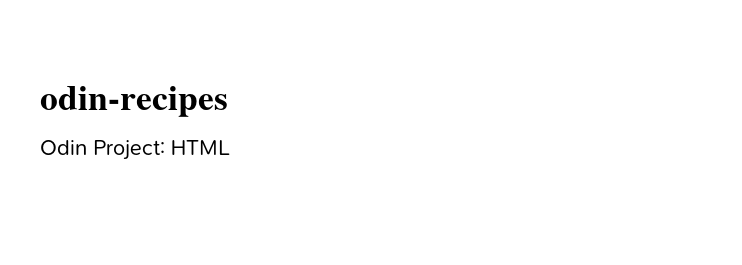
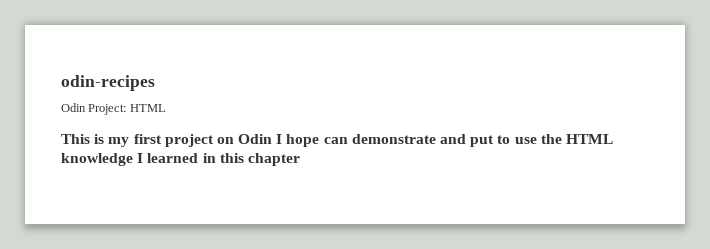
(230, 147) none -> [61,134,613,147] [61,153,300,166] // This is my first project on Odin I hope can demonstrate and put to use the HTML knowledge I learned in this chapter

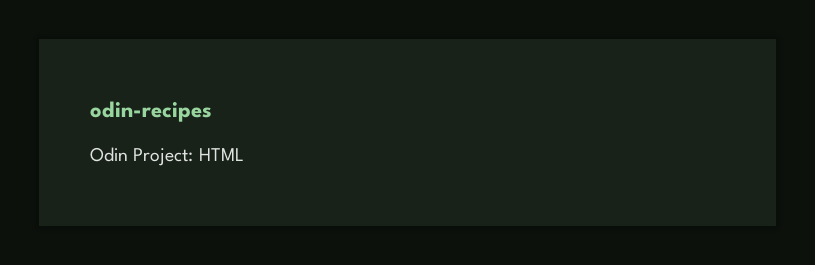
[61,134,613,147] [61,153,300,166] // This is my first project on Odin I hope can demonstrate and put to use the HTML knowledge I learned in this chapter -> (244, 154) none

